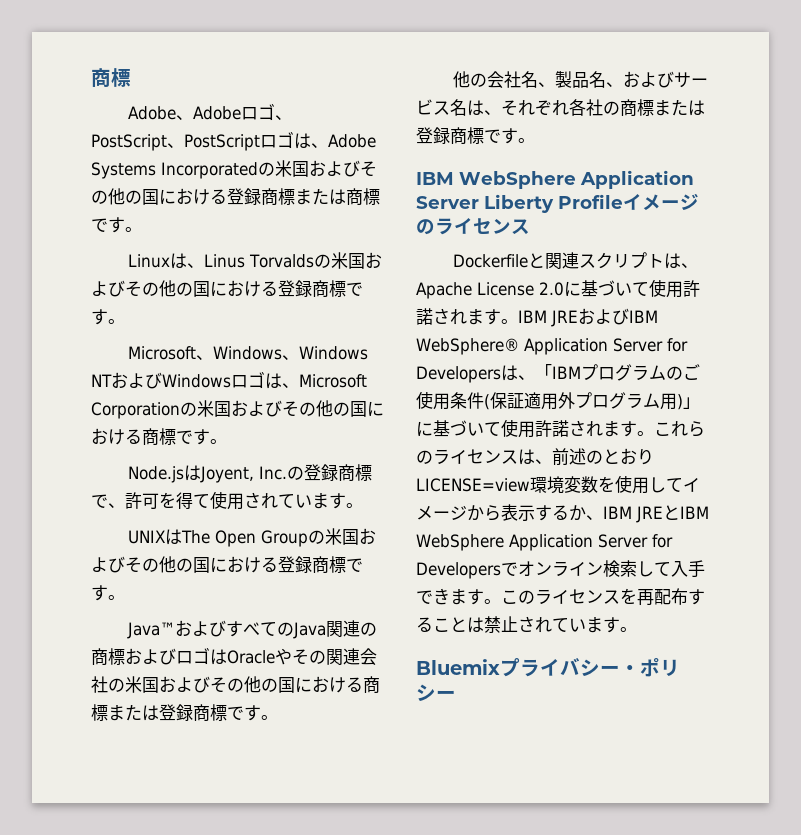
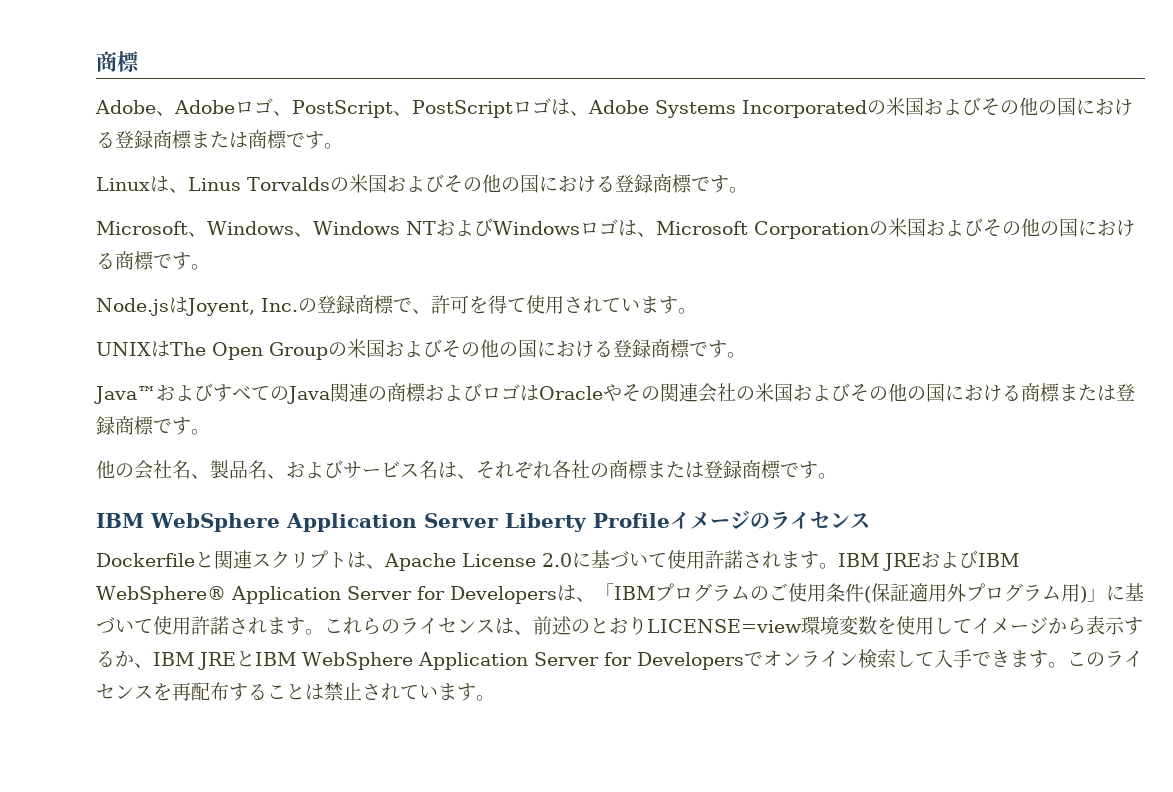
[416,658,680,677] [416,684,456,701] // Bluemixプライバシー・ポリシー -> (495, 698) none

